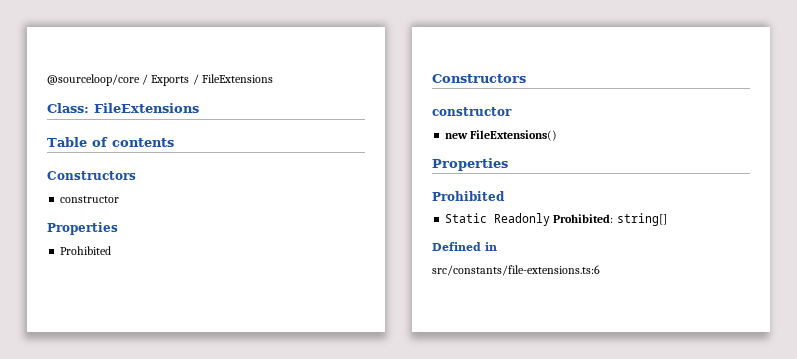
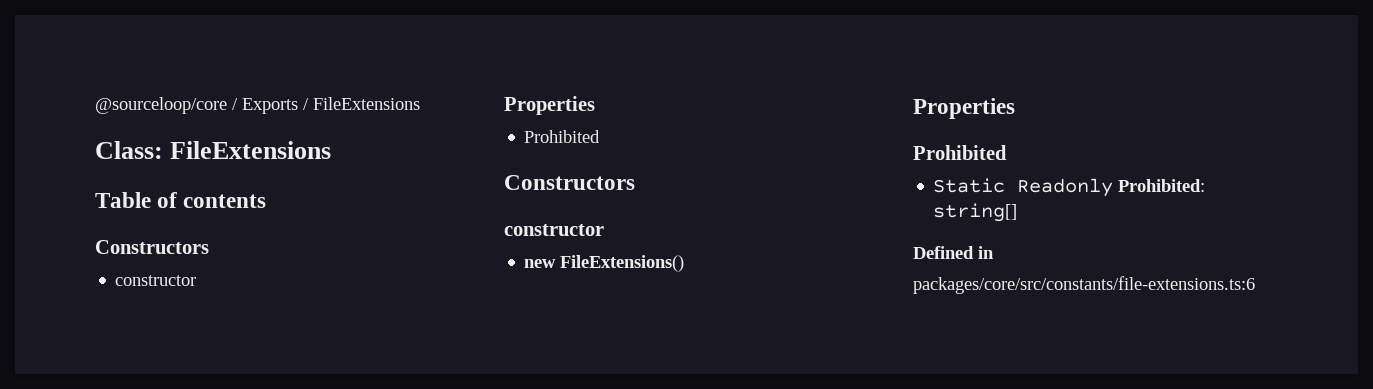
[432,265,600,276] src/constants/file-extensions.ts:6 -> [913,276,1255,294] packages/core/src/constants/file-extensions.ts:6

